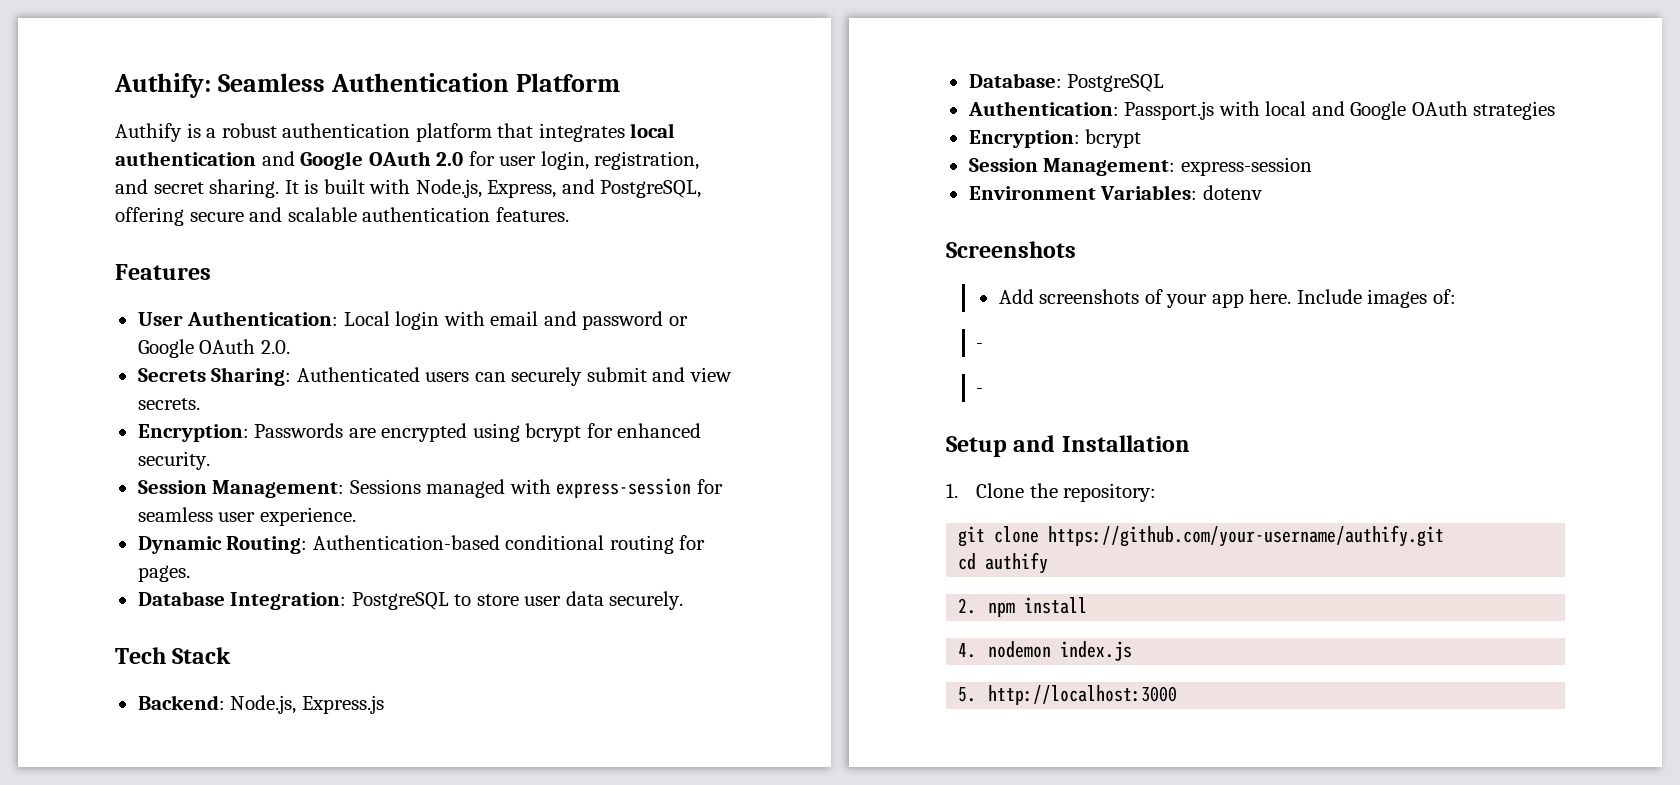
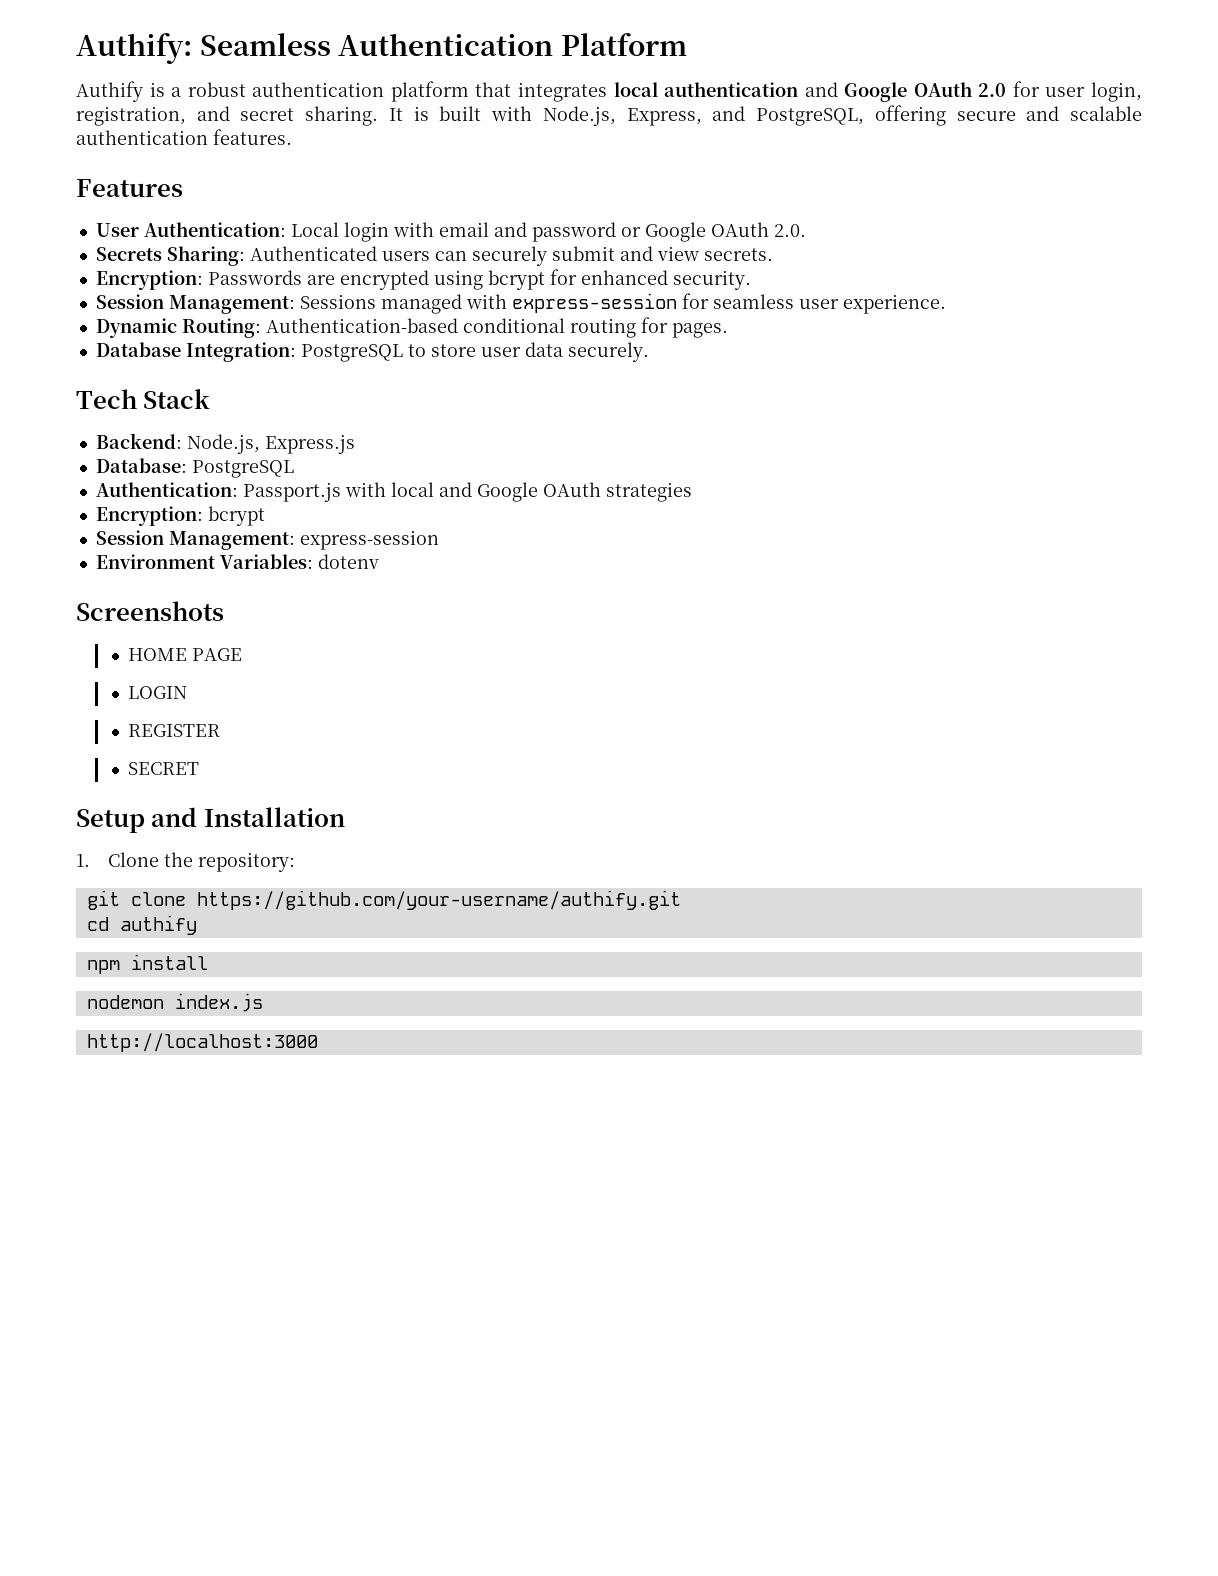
[998,289,1456,308] [976,343,984,349] [976,388,984,394] Add screenshots of your app here. Include images of: // - // - -> [127,648,242,661] [127,686,187,699] [127,724,220,737] [127,762,199,775] HOME PAGE // LOGIN // REGISTER // SECRET
[958,598,977,614] 2. -> (197, 925) none
[958,643,977,658] 4. -> (208, 962) none
[958,687,977,702] 5. -> (263, 1002) none

